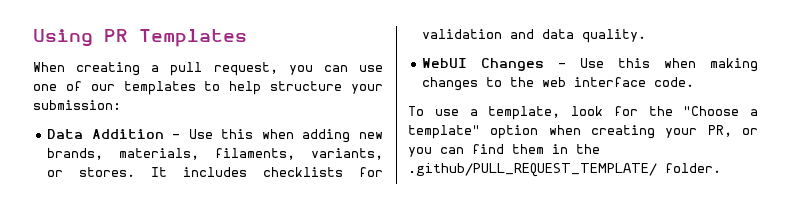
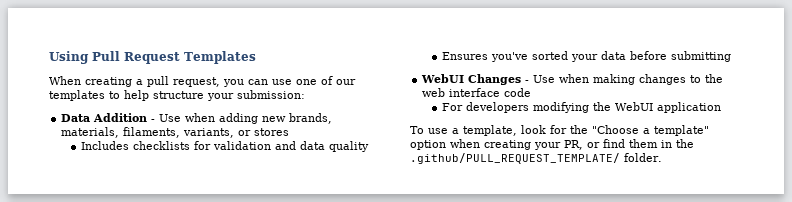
[104,29,128,42] PR -> [92,51,180,64] Pull Request
[221,129,254,139] this -> (182, 118) none
[79,167,248,177] stores. It includes -> [254,128,290,136] [80,141,129,150] stores // Includes
[582,29,647,43] quality. -> [328,141,369,152] [441,51,731,62] quality // Ensures you've sorted your data before submitting
[618,58,651,68] this -> (556, 79) none
[654,77,695,87] code. -> [504,88,532,97] [441,102,721,113] code // For developers modifying the WebUI application
[408,147,464,157] you can -> (600, 145) none

